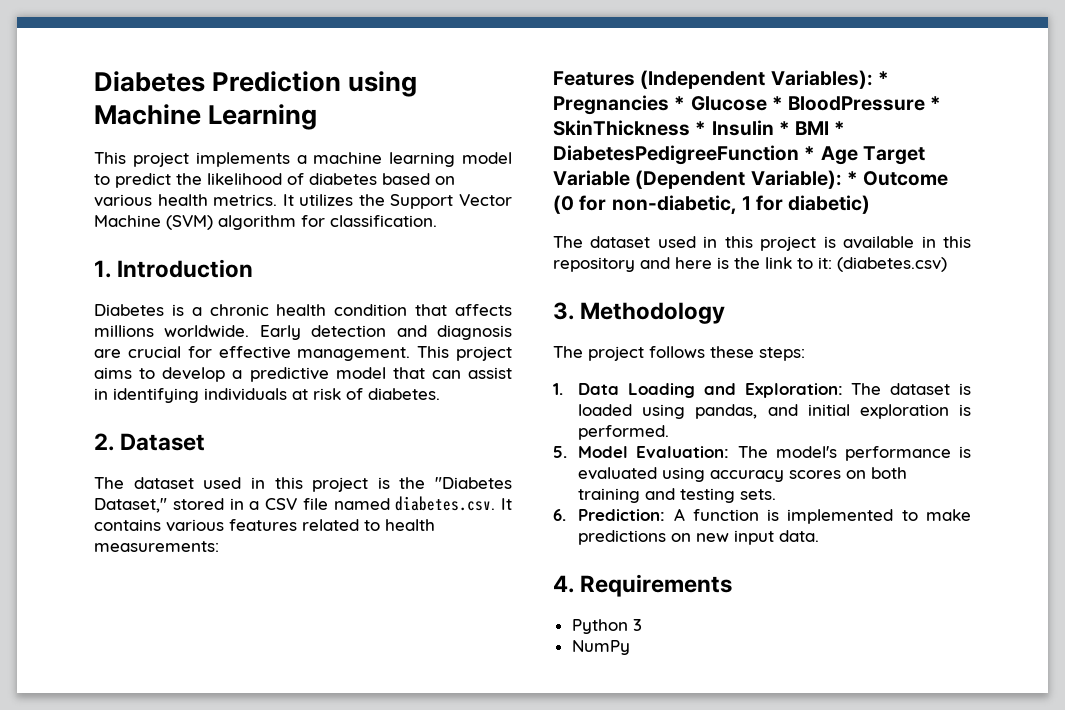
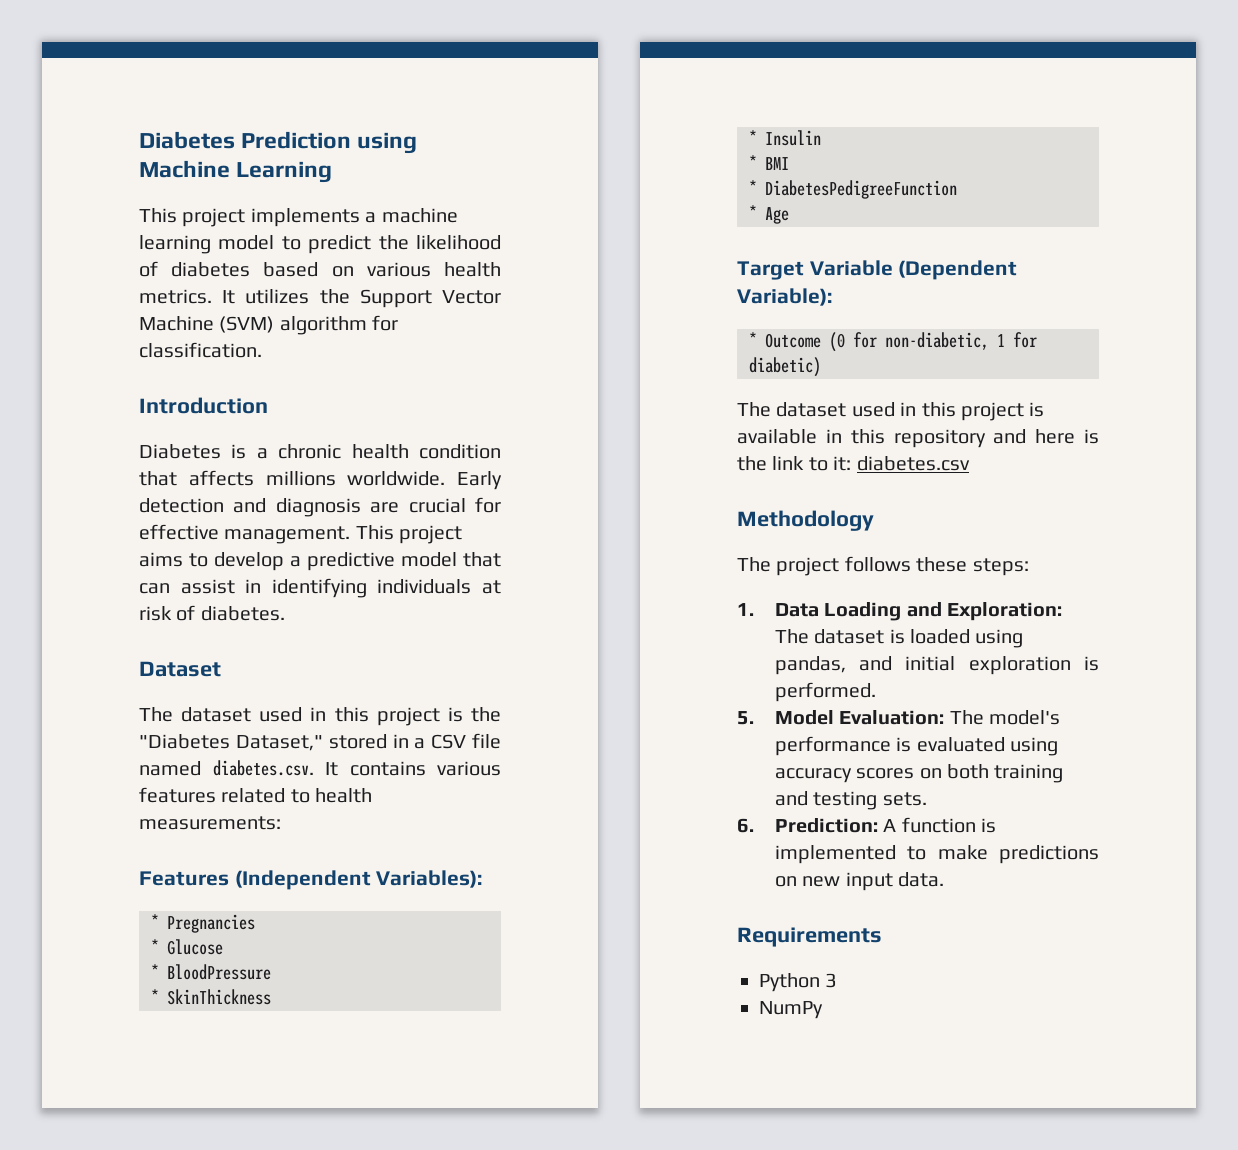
[94,260,111,278] 1. -> (262, 350) none
[94,433,114,451] 2. -> (285, 613) none
(873, 79) none -> (483, 879) //
(669, 105) none -> (255, 923) //
(767, 103) none -> (223, 947) //
(926, 103) none -> (271, 972) //
(690, 128) none -> (271, 997) //
(774, 128) none -> (821, 138) //
(830, 128) none -> (789, 163) //
(799, 155) none -> (957, 189) //
(858, 155) none -> (789, 215) //
(842, 179) none -> (832, 297) //
[837,257,947,272] [553,302,574,320] (diabetes.csv) // 3. -> [856,456,970,471] diabetes.csv //
[553,575,574,593] 4. -> (944, 879) none

